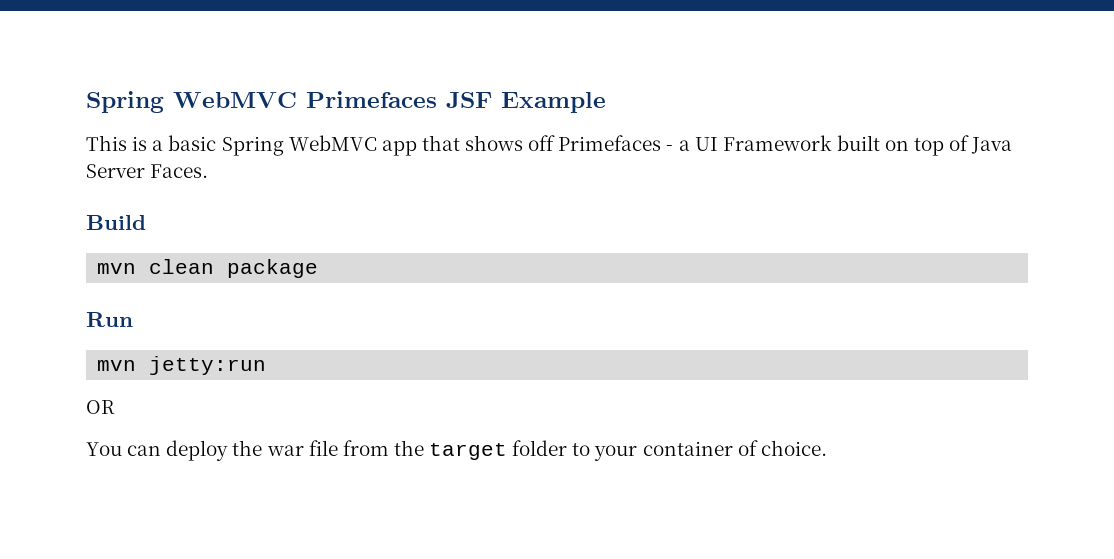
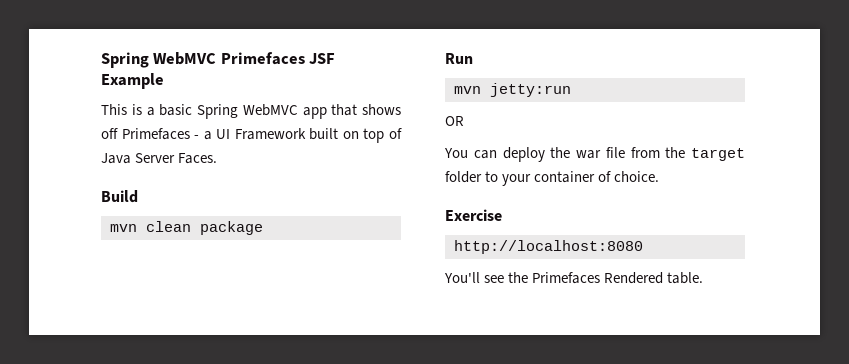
(827, 448) none -> [445,209,502,221] [454,240,643,254] [444,272,704,284] // Exercise // http://localhost:8080 // You'll see the Primefaces Rendered table.

